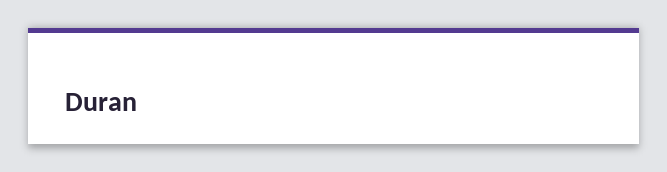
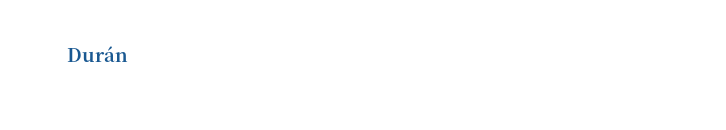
[65,93,137,111] Duran -> [67,46,128,62] Durán

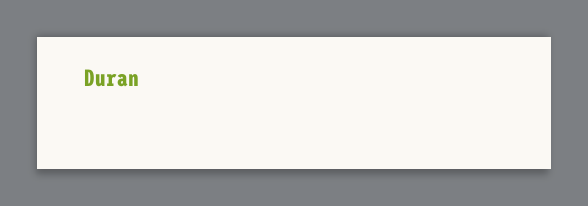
[67,46,128,62] Durán -> [84,69,139,87] Duran

